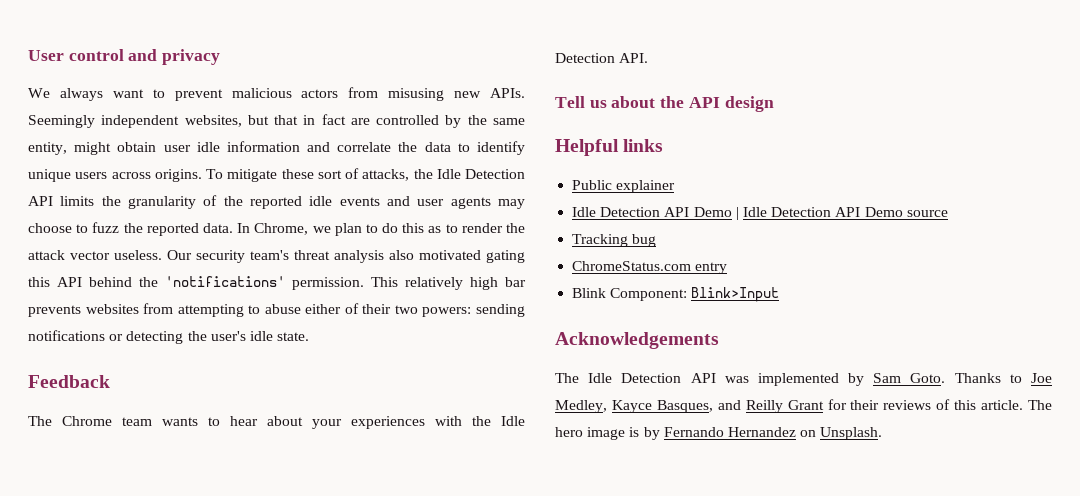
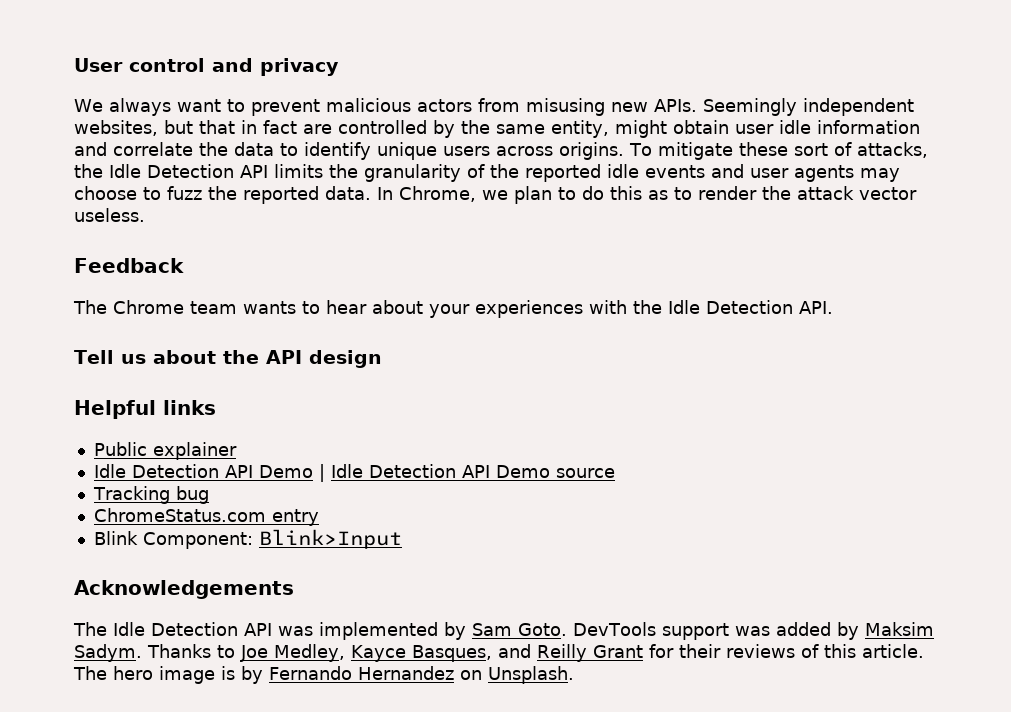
[167,250,525,263] [28,276,526,290] [28,303,525,317] [28,330,310,344] Our security team's threat analysis also motivated gating this API behind the 'notifications' permission. This relatively high bar prevents websites from attempting to abuse either of their two powers: sending notifications or detecting the user's idle state. -> (145, 215) none
(946, 378) none -> [573,622,934,640] [74,644,142,662] DevTools support was added by Maksim Sadym.

